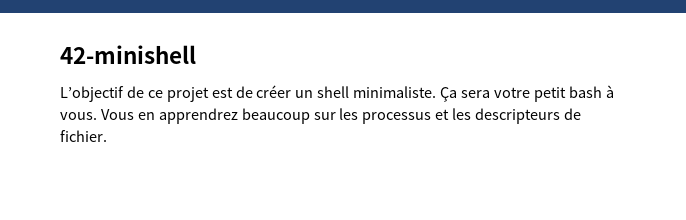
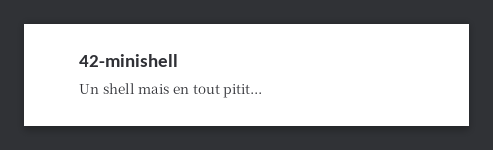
[60,85,614,102] [60,108,582,124] [60,130,107,142] L’objectif de ce projet est de créer un shell minimaliste. Ça sera votre petit bash à vous. Vous en apprendrez beaucoup sur les processus et les descripteurs de fichier. -> [79,83,263,98] Un shell mais en tout pitit...

